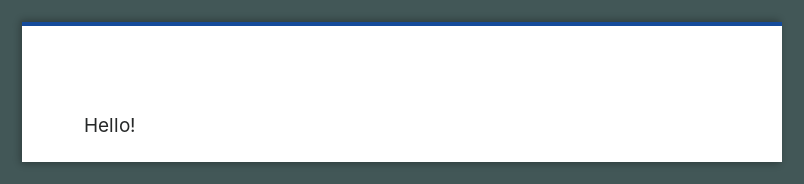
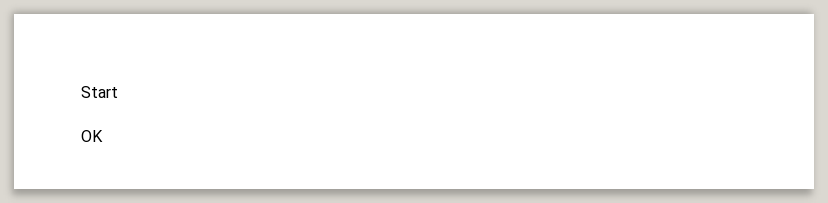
[84,118,135,132] Hello! -> [81,86,118,98] [81,130,103,142] Start // OK

